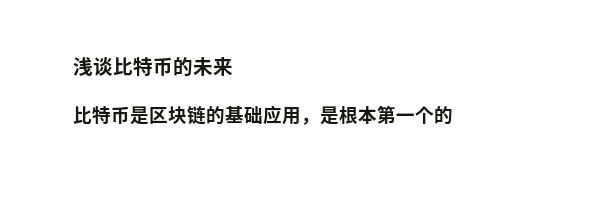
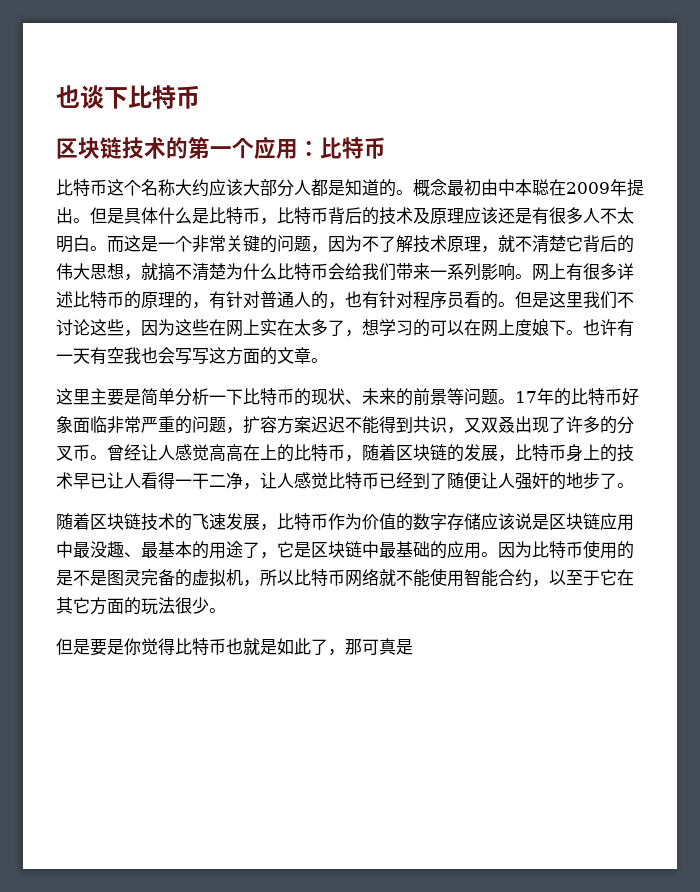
[73,57,233,77] [73,105,453,125] 浅谈比特币的未来 // 比特币是区块链的基础应用，是根本第一个的 -> [56,85,200,109] [56,136,386,160] [56,179,644,197] [56,207,634,225] [56,235,634,253] [56,263,634,281] [56,291,634,309] [56,319,634,337] [56,347,328,365] [56,388,639,406] [56,416,634,434] [56,444,634,462] [56,472,634,490] [56,513,634,531] [56,540,634,559] [56,568,634,587] [56,597,226,615] [56,638,413,656] 也谈下比特币 // 区块链技术的第一个应用：比特币 // 比特币这个名称大约应该大部分人都是知道的。概念最初由中本聪在2009年提出。但是具体什么是比特币，比特币背后的技术及原理应该还是有很多人不太明白。而这是一个非常关键的问题，因为不了解技术原理，就不清楚它背后的伟大思想，就搞不清楚为什么比特币会给我们带来一系列影响。网上有很多详述比特币的原理的，有针对普通人的，也有针对程序员看的。但是这里我们不讨论这些，因为这些在网上实在太多了，想学习的可以在网上度娘下。也许有一天有空我也会写写这方面的文章。 // 这里主要是简单分析一下比特币的现状、未来的前景等问题。17年的比特币好象面临非常严重的问题，扩容方案迟迟不能得到共识，又双叒出现了许多的分叉币。曾经让人感觉高高在上的比特币，随着区块链的发展，比特币身上的技术早已让人看得一干二净，让人感觉比特币已经到了随便让人强奸的地步了。 // 随着区块链技术的飞速发展，比特币作为价值的数字存储应该说是区块链应用中最没趣、最基本的用途了，它是区块链中最基础的应用。因为比特币使用的是不是图灵完备的虚拟机，所以比特币网络就不能使用智能合约，以至于它在其它方面的玩法很少。 // 但是要是你觉得比特币也就是如此了，那可真是

